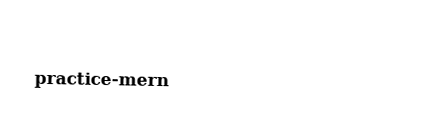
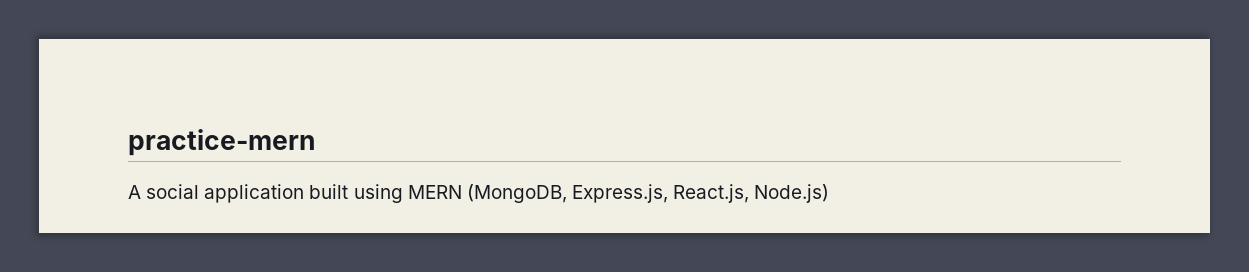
(169, 81) none -> [128,184,830,203] // A social application built using MERN (MongoDB, Express.js, React.js, Node.js)

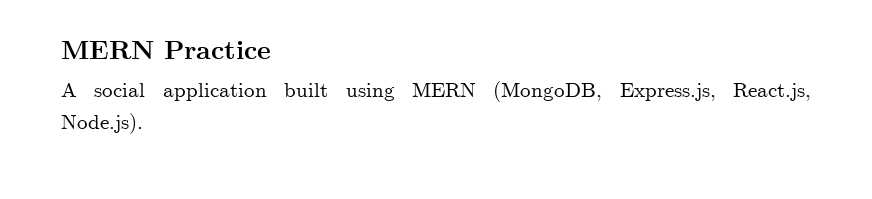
[128,129,316,156] practice-mern -> [61,41,271,59] MERN Practice
[754,184,830,203] Node.js) -> [61,113,143,134] Node.js).

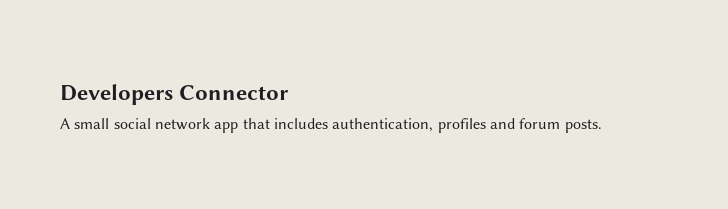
[61,41,271,59] MERN Practice -> [60,84,290,105] Developers Connector
[94,81,811,102] [61,113,143,134] social application built using MERN (MongoDB, Express.js, React.js, Node.js). -> [74,118,602,133] small social network app that includes authentication, profiles and forum posts.

